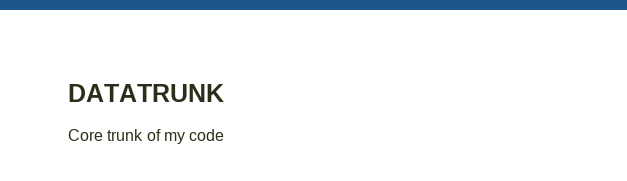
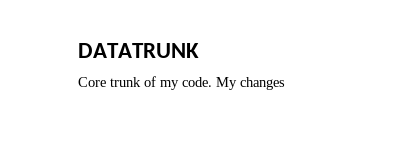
[189,129,225,141] code -> [182,77,285,90] code. My changes

